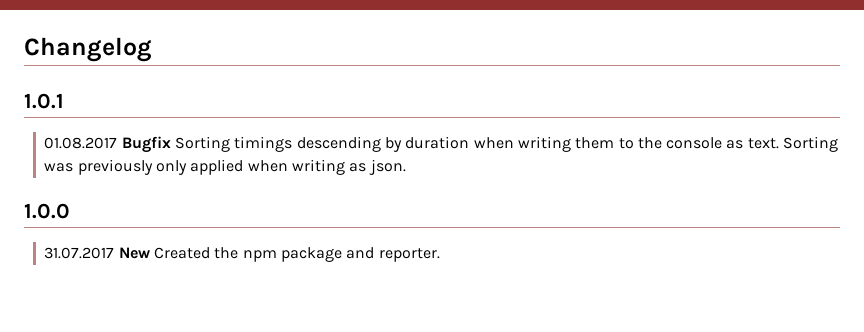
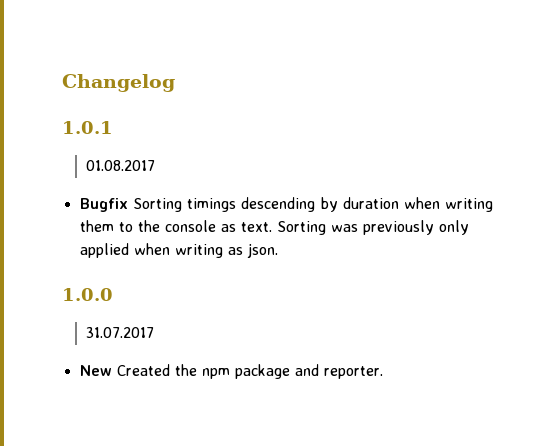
(118, 143) none -> (155, 165) //
(115, 253) none -> (154, 332) //

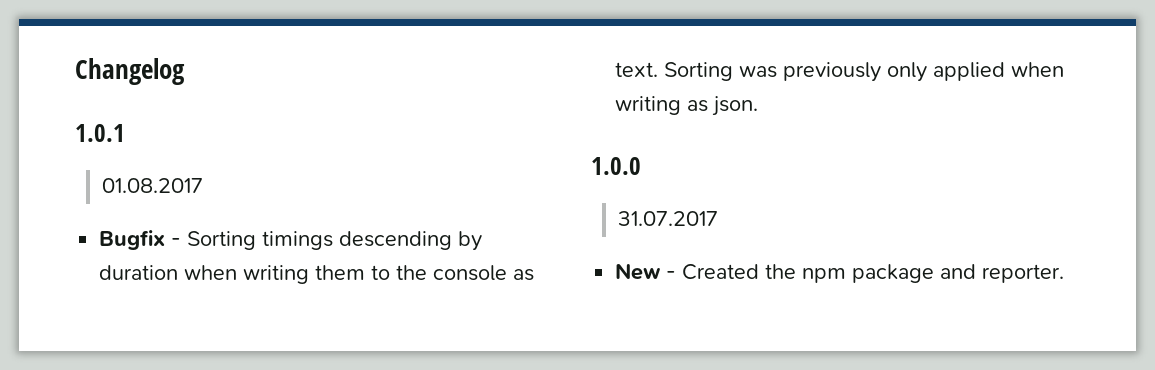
(128, 205) none -> [171,238,182,246] -
(112, 370) none -> [666,271,677,279] -

